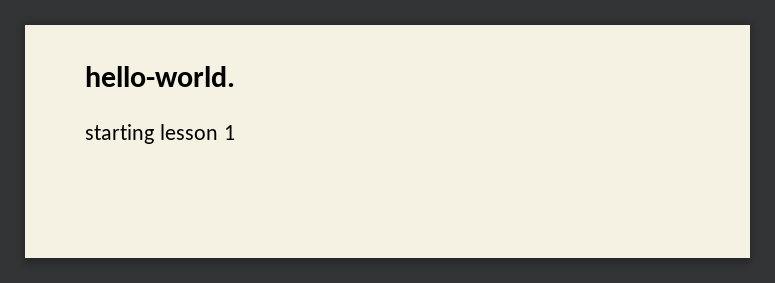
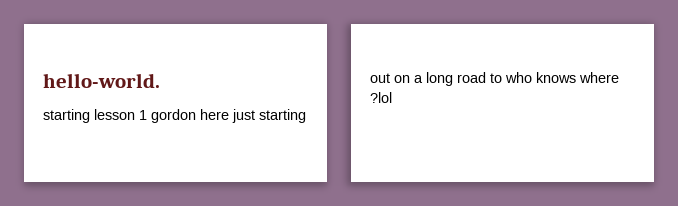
(235, 132) none -> [151,109,306,123] [370,72,619,86] [370,92,392,103] gordon here just starting out on a long road to who knows where ?lol

